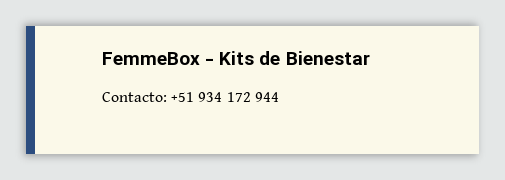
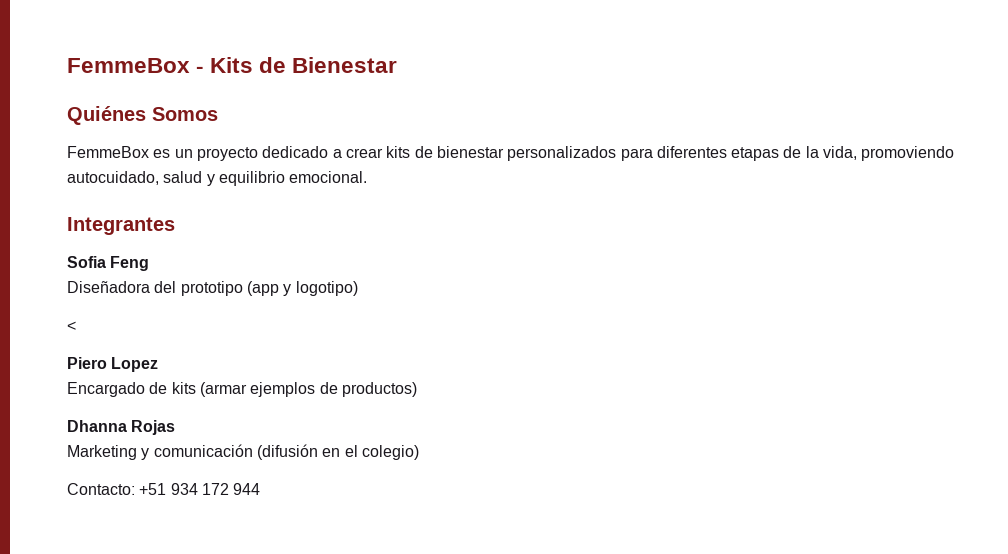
(370, 58) none -> [67,106,218,125] [67,146,955,161] [67,171,368,186] [67,217,175,235] [67,256,150,271] [67,281,358,296] [67,321,76,331] [67,357,159,372] [67,382,417,397] [67,420,176,435] [67,444,419,460] // Quiénes Somos // FemmeBox es un proyecto dedicado a crear kits de bienestar personalizados para diferentes etapas de la vida, promoviendo autocuidado, salud y equilibrio emocional. // Integrantes // Sofia Feng // Diseñadora del prototipo (app y logotipo) // < // Piero Lopez // Encargado de kits (armar ejemplos de productos) // Dhanna Rojas // Marketing y comunicación (difusión en el colegio)

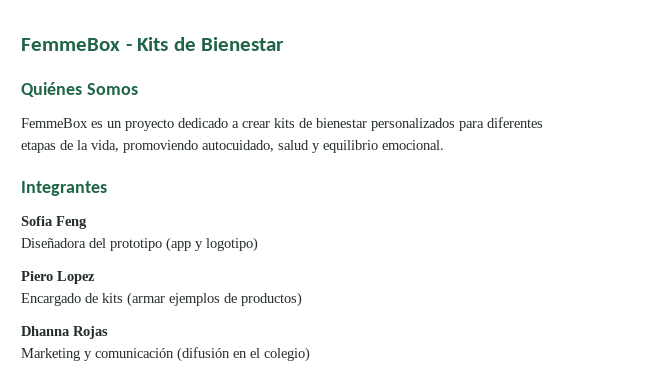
[67,321,76,331] // < -> (258, 244) none
[67,483,261,495] // Contacto: +51 934 172 944 -> (310, 354) none

